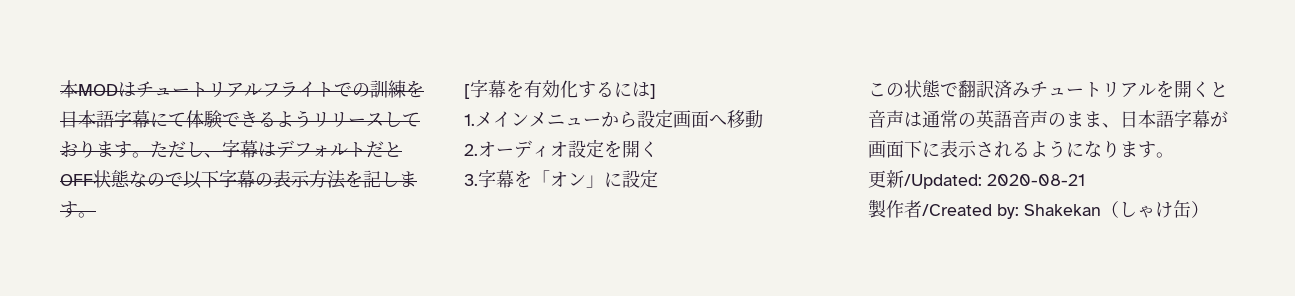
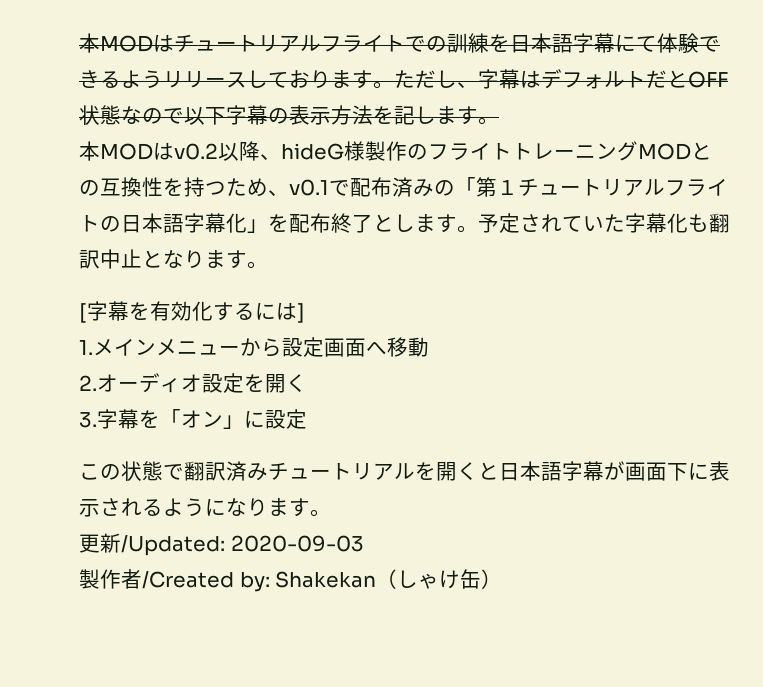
(96, 215) none -> [79,141,712,161] [79,177,728,197] [79,213,730,233] [79,249,268,269] // 本MODはv0.2以降、hideG様製作のフライトトレーニングMODとの互換性を持つため、v0.1で配布済みの「第１チュートリアルフライトの日本語字幕化」を配布終了とします。予定されていた字幕化も翻訳中止となります。
[868,110,1120,128] 音声は通常の英語音声のまま、 -> (499, 471) none
[987,174,1085,186] 2020-08-21 -> [230,535,364,552] 2020-09-03

